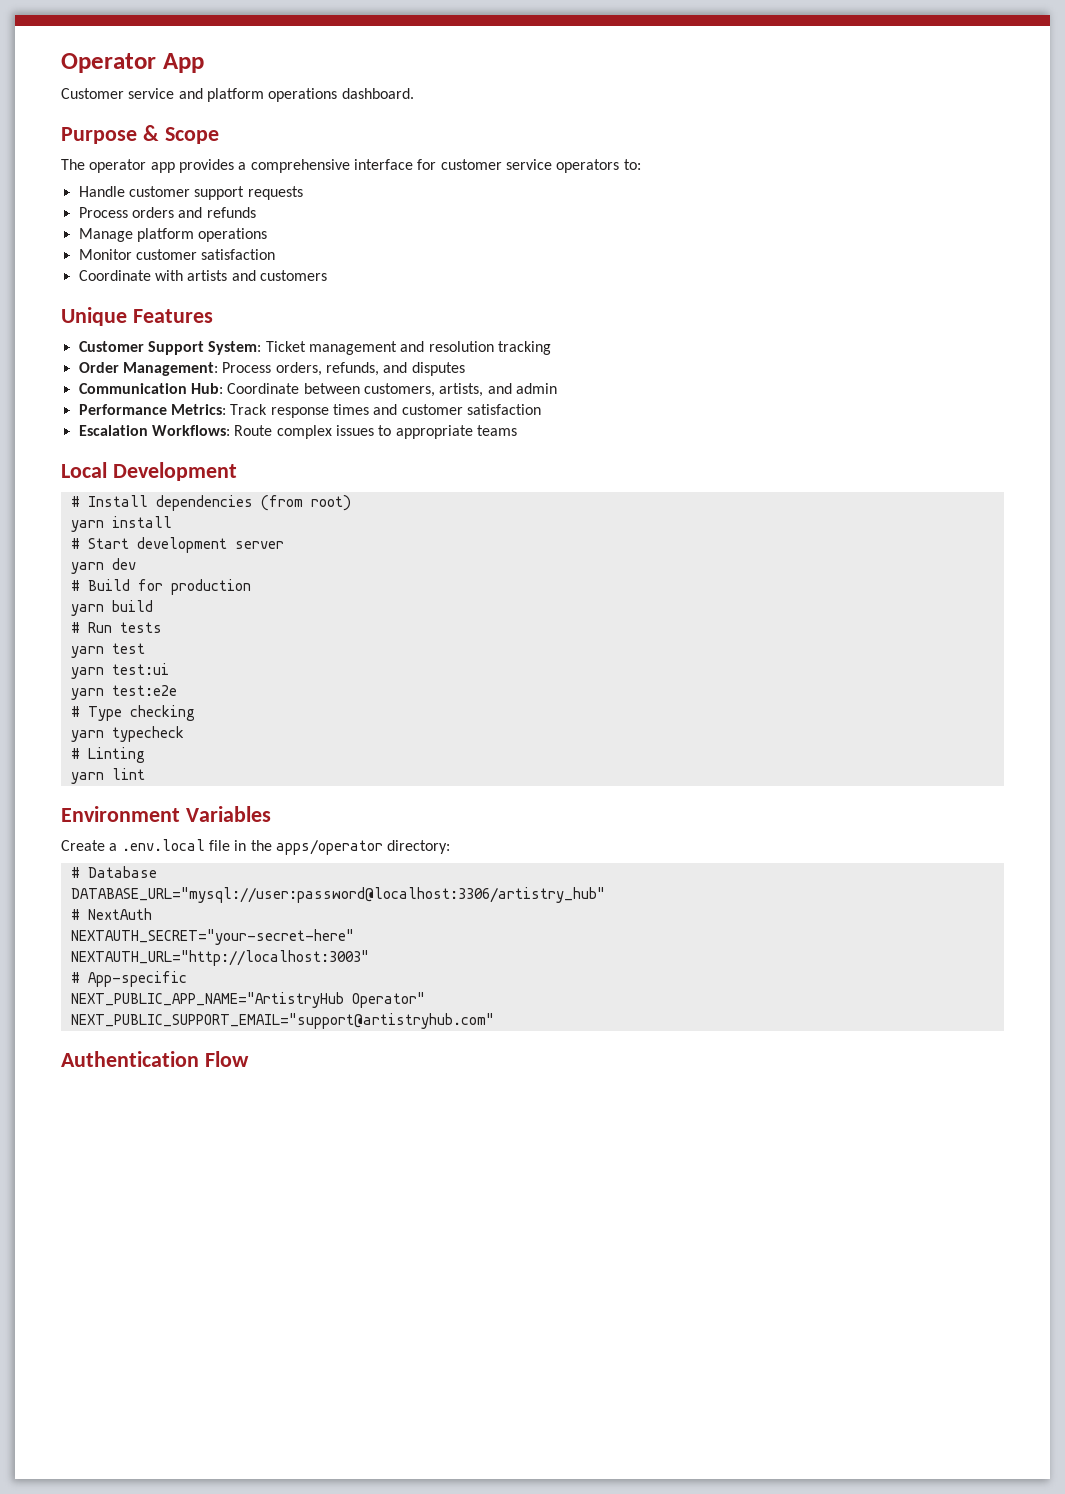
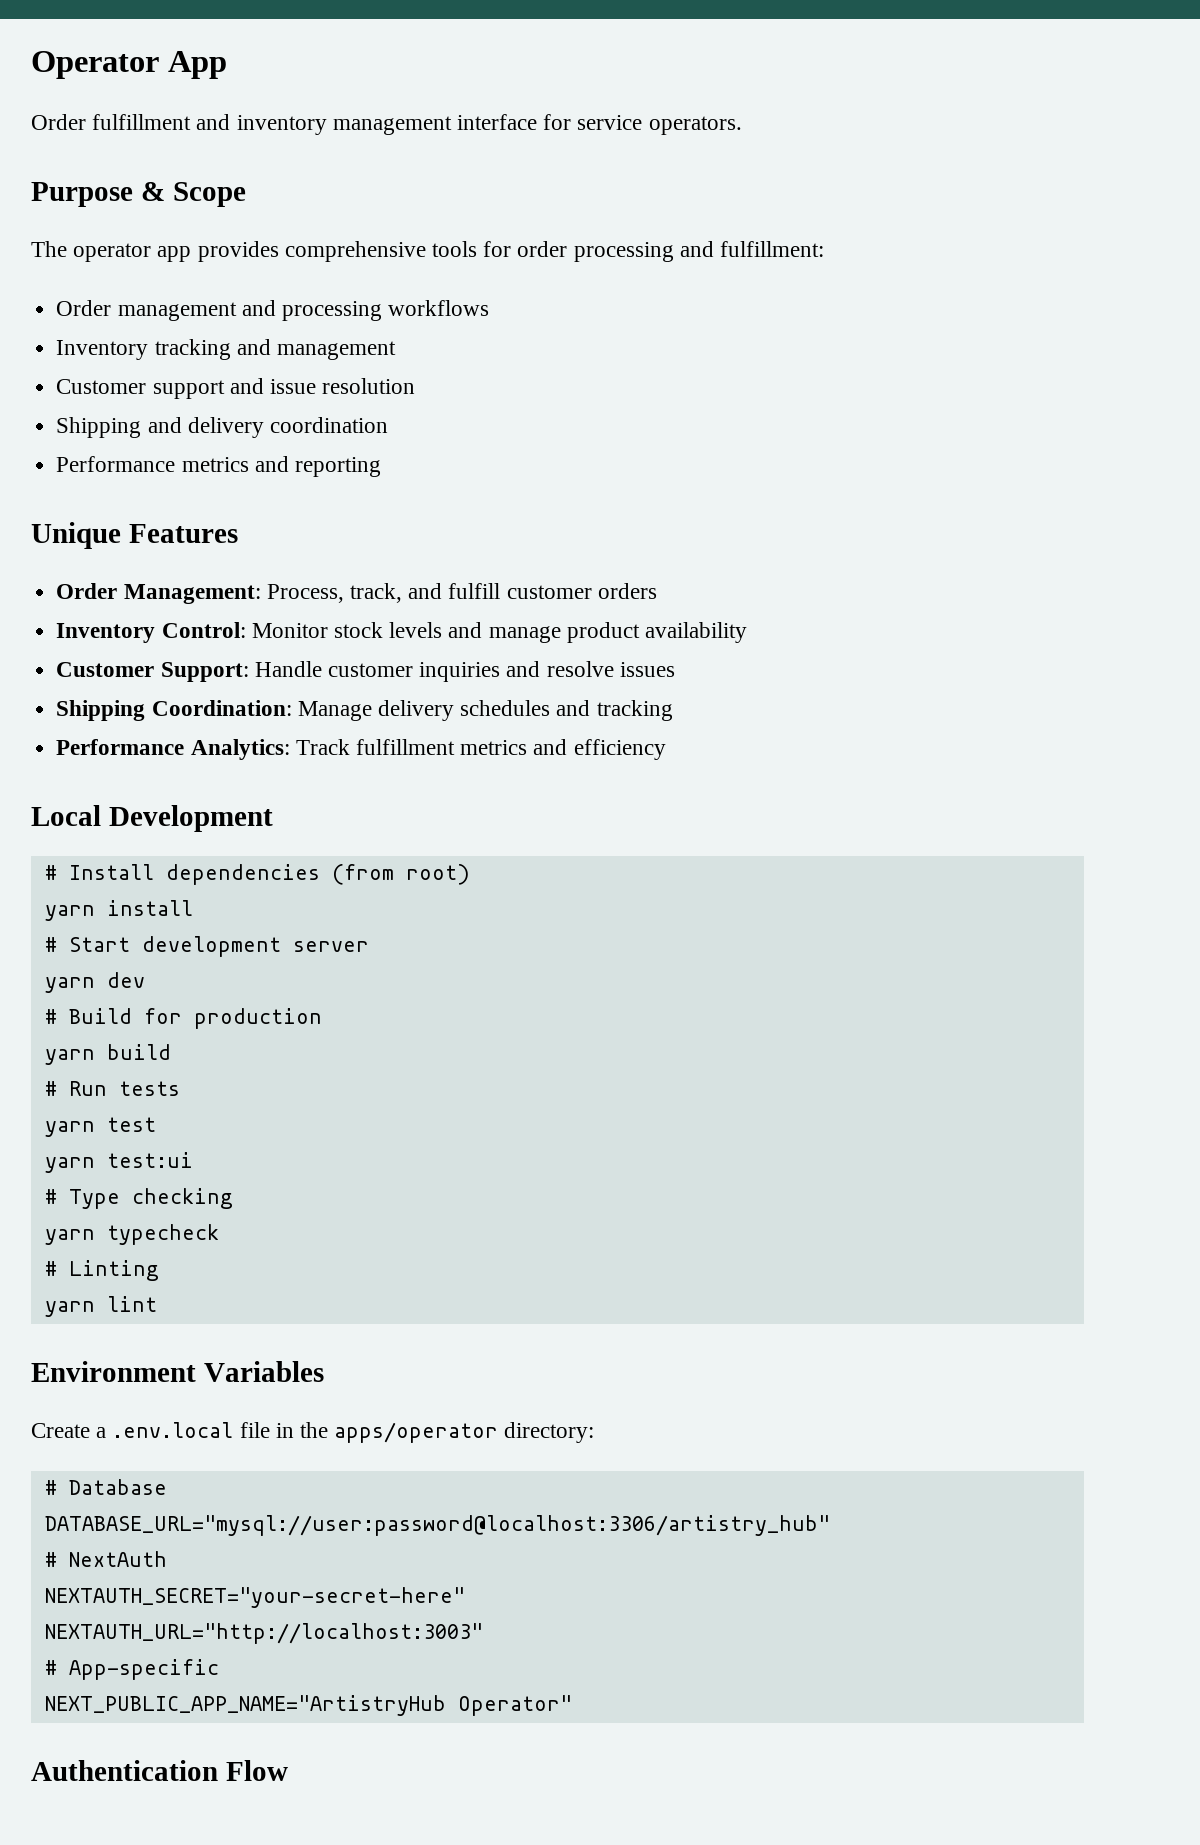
[61,88,414,102] Customer service and platform operations dashboard. -> [31,114,742,135] Order fulfillment and inventory management interface for service operators.
[238,159,641,173] [78,186,303,200] [78,207,256,218] [78,228,268,242] [78,249,276,260] [78,270,327,281] [61,307,213,326] [78,341,551,355] [78,362,465,376] [78,383,557,397] [78,404,541,418] [78,425,517,439] a comprehensive interface for customer service operators to: // Handle customer support requests // Process orders and refunds // Manage platform operations // Monitor customer satisfaction // Coordinate with artists and customers // Unique Features // Customer Support System: Ticket management and resolution tracking // Order Management: Process orders, refunds, and disputes // Communication Hub: Coordinate between customers, artists, and admin // Performance Metrics: Track response times and customer satisfaction // Escalation Workflows: Route complex issues to appropriate teams -> [284,241,825,262] [56,300,490,321] [56,339,396,360] [56,378,416,399] [56,417,388,438] [56,456,381,477] [31,522,238,549] [56,583,657,604] [56,622,747,643] [56,661,675,682] [56,700,673,721] [56,739,666,760] comprehensive tools for order processing and fulfillment: // Order management and processing workflows // Inventory tracking and management // Customer support and issue resolution // Shipping and delivery coordination // Performance metrics and reporting // Unique Features // Order Management: Process, track, and fulfill customer orders // Inventory Control: Monitor stock levels and manage product availability // Customer Support: Handle customer inquiries and resolve issues // Shipping Coordination: Manage delivery schedules and tracking // Performance Analytics: Track fulfillment metrics and efficiency
[70,685,177,700] // yarn test:e2e -> (193, 1160) none
[70,1013,494,1029] // NEXT_PUBLIC_SUPPORT_EMAIL="support@artistryhub.com" -> (572, 1705) none

